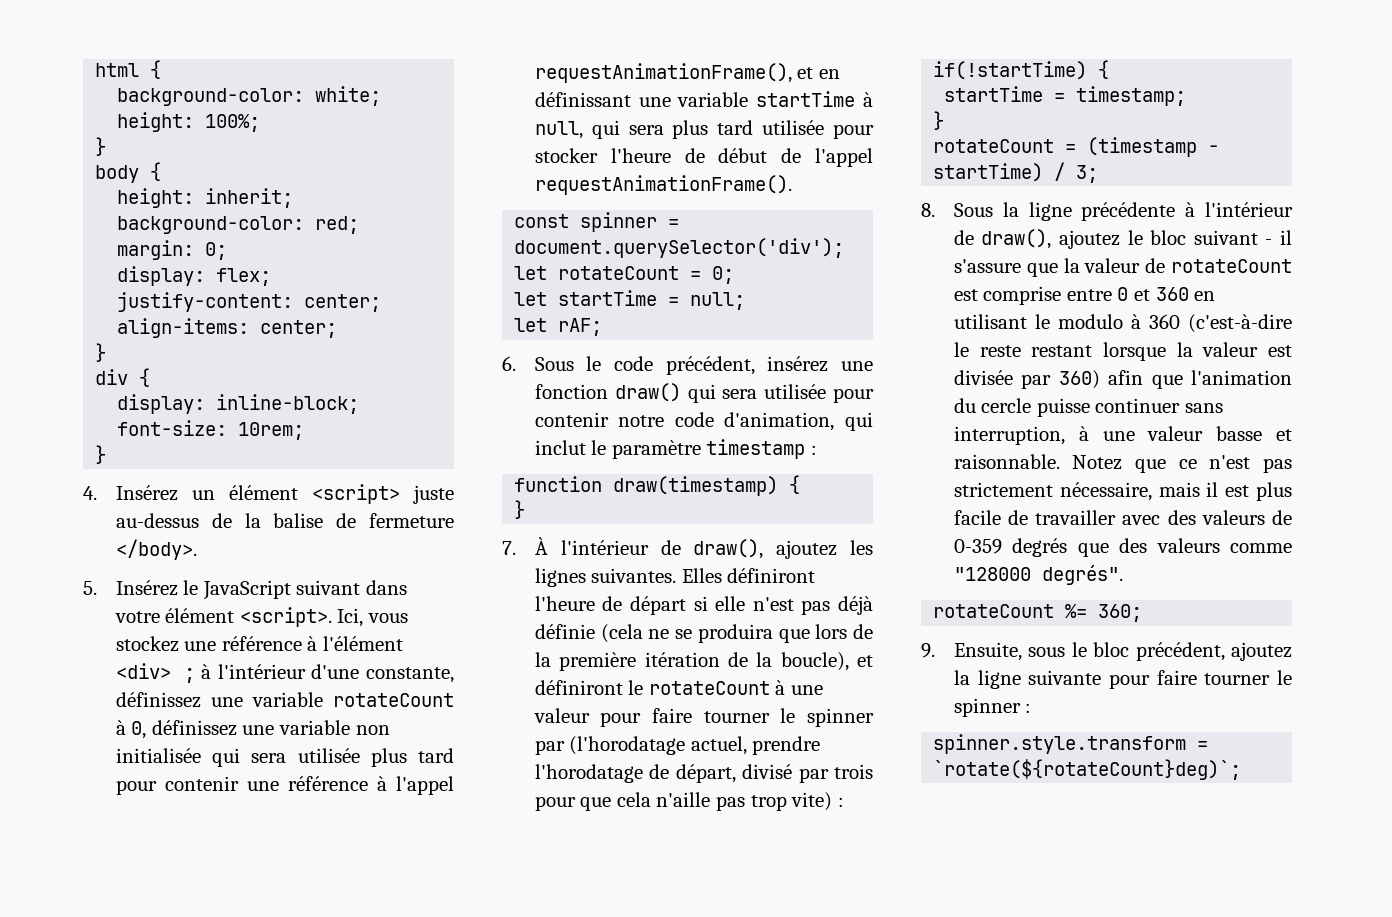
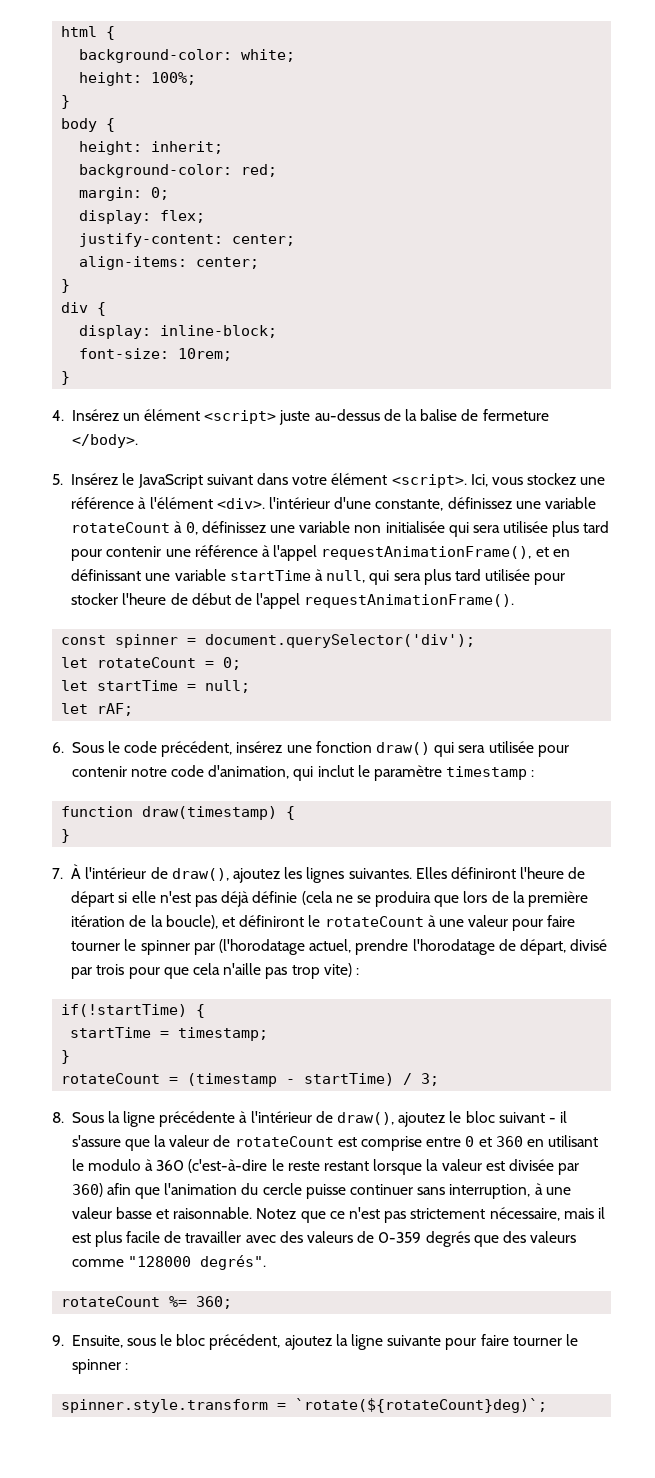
[115,663,212,683] <div> ; à -> [216,498,265,509] <div>.

